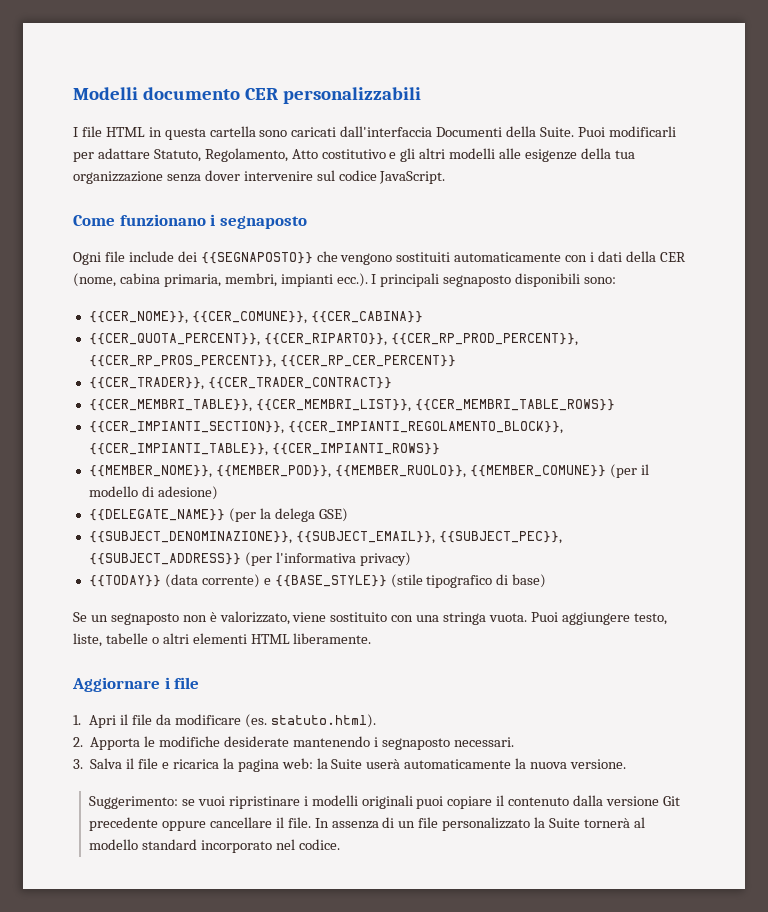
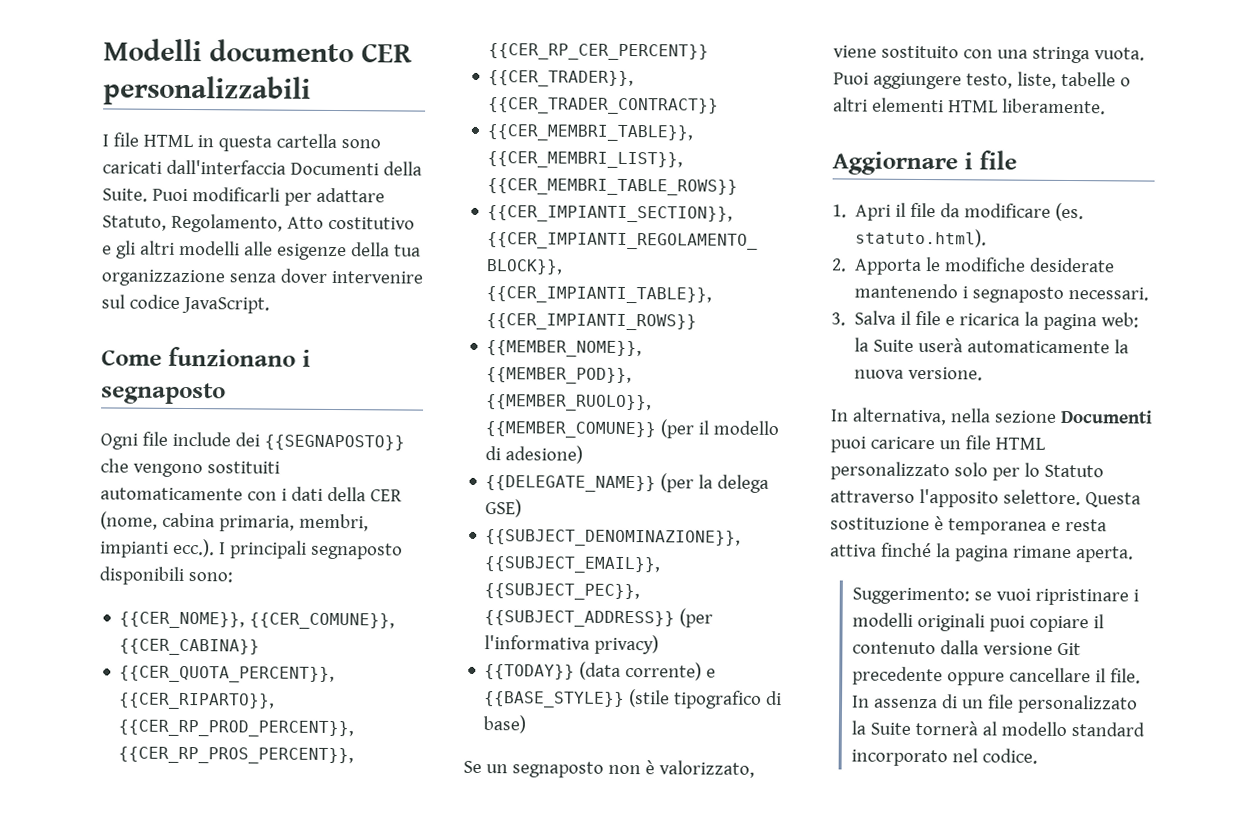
(627, 764) none -> [830,407,1153,426] [830,435,1045,453] [830,461,1104,481] [830,488,1141,508] [830,516,1107,535] [830,542,1134,563] // In alternativa, nella sezione Documenti puoi caricare un file HTML personalizzato solo per lo Statuto attraverso l'apposito selettore. Questa sostituzione è temporanea e resta attiva finché la pagina rimane aperta.

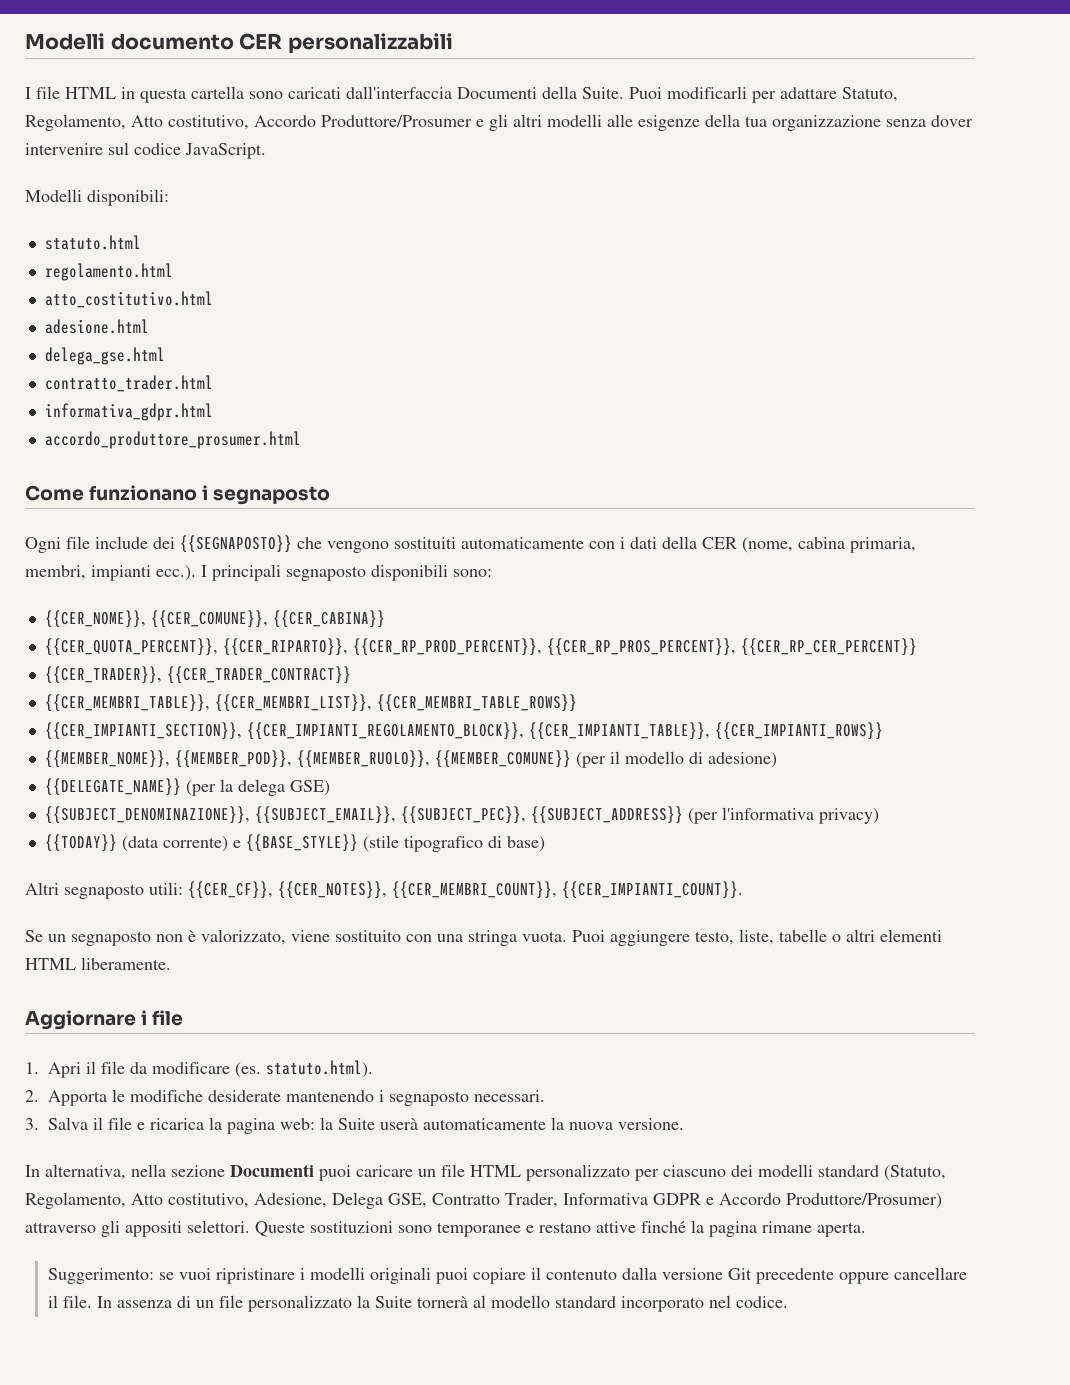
[327,216,415,230] costitutivo -> [168,115,472,130] costitutivo, Accordo Produttore/Prosumer
(270, 305) none -> [25,189,169,206] [44,235,141,250] [44,263,173,281] [44,291,213,308] [44,319,149,334] [44,347,165,365] [44,375,213,392] [44,403,213,421] [44,431,301,449] // Modelli disponibili: // statuto.html // regolamento.html // atto_costitutivo.html // adesione.html // delega_gse.html // contratto_trader.html // informativa_gdpr.html // accordo_produttore_prosumer.html
(527, 724) none -> [25,881,743,899] // Altri segnaposto utili: {{CER_CF}}, {{CER_NOTES}}, {{CER_MEMBRI_COUNT}}, {{CER_IMPIANTI_COUNT}}.
[953,462,1104,481] [830,488,1141,508] [830,516,1107,535] [830,544,877,557] solo per lo Statuto attraverso l'apposito selettore. Questa sostituzione è temporanea e resta attiva -> [635,1164,946,1181] [25,1192,942,1209] [25,1220,636,1237] per ciascuno dei modelli standard (Statuto, Regolamento, Atto costitutivo, Adesione, Delega GSE, Contratto Trader, Informativa GDPR e Accordo Produttore/Prosumer) attraverso gli appositi selettori. Queste sostituzioni sono temporanee e restano attive

